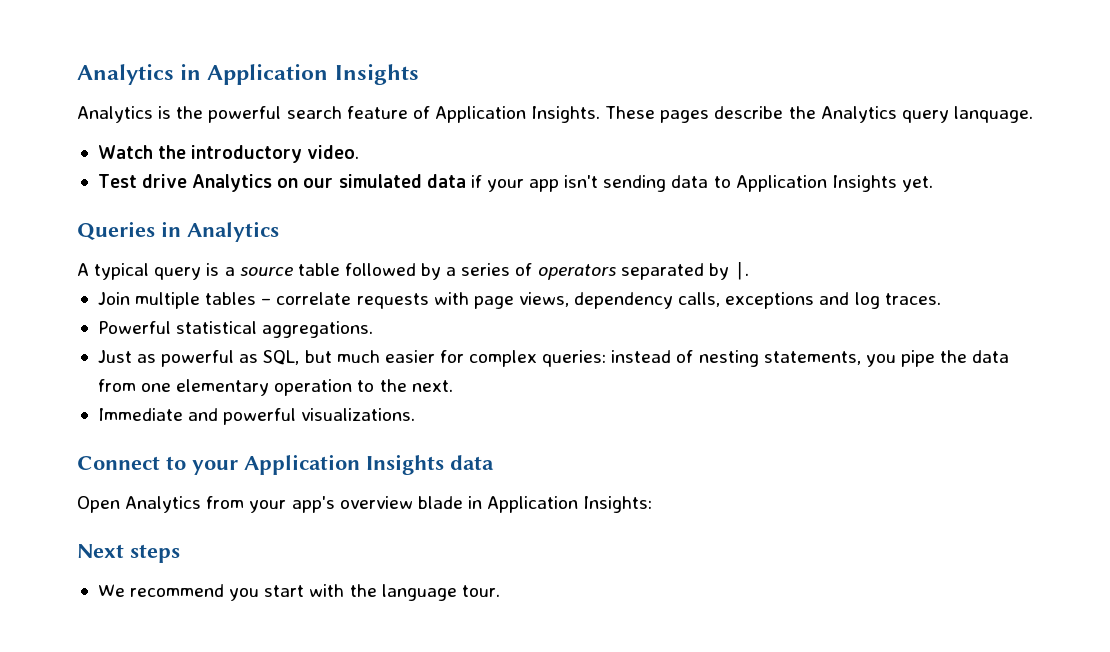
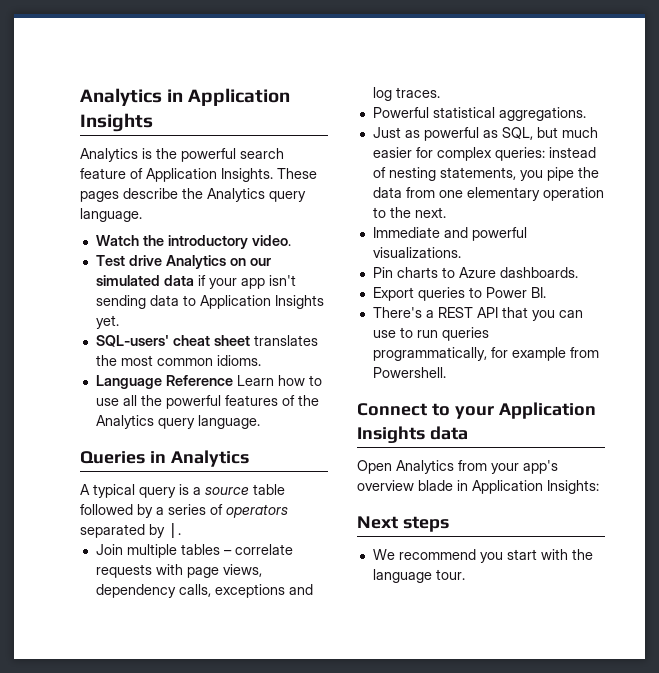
[953,106,1033,123] lanquage. -> [80,208,142,222] language.
(933, 184) none -> [95,335,318,347] [95,355,261,366] [95,375,322,389] [95,395,319,409] [95,415,260,429] // SQL-users' cheat sheet translates the most common idioms. // Language Reference Learn how to use all the powerful features of the Analytics query language.
(416, 414) none -> [372,267,578,278] [372,287,546,301] [372,307,583,321] [372,327,489,341] [372,347,599,361] [372,367,446,378] // Pin charts to Azure dashboards. // Export queries to Power BI. // There's a REST API that you can use to run queries programmatically, for example from Powershell.

